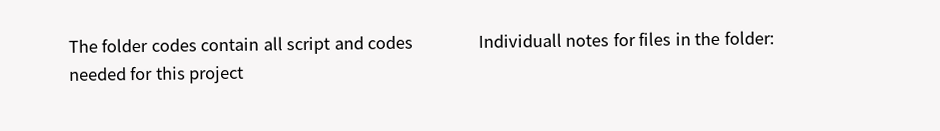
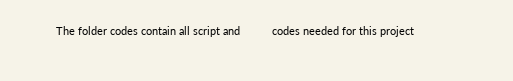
[478,30,775,48] // Individuall notes for files in the folder: -> (414, 31) none

